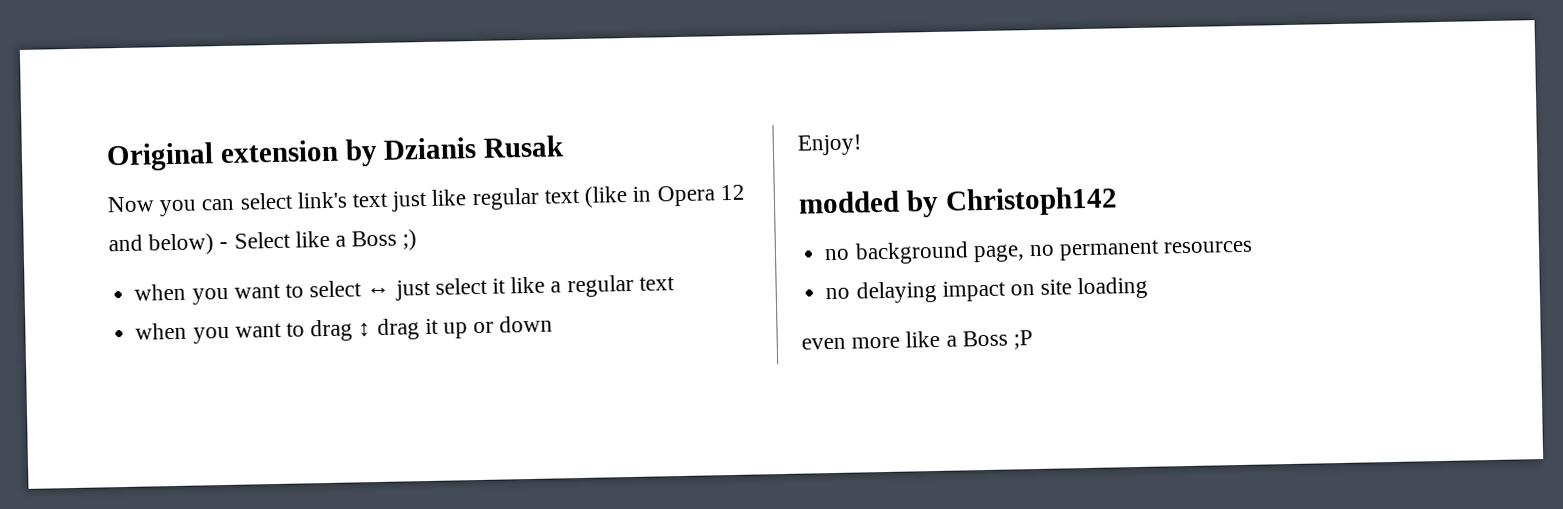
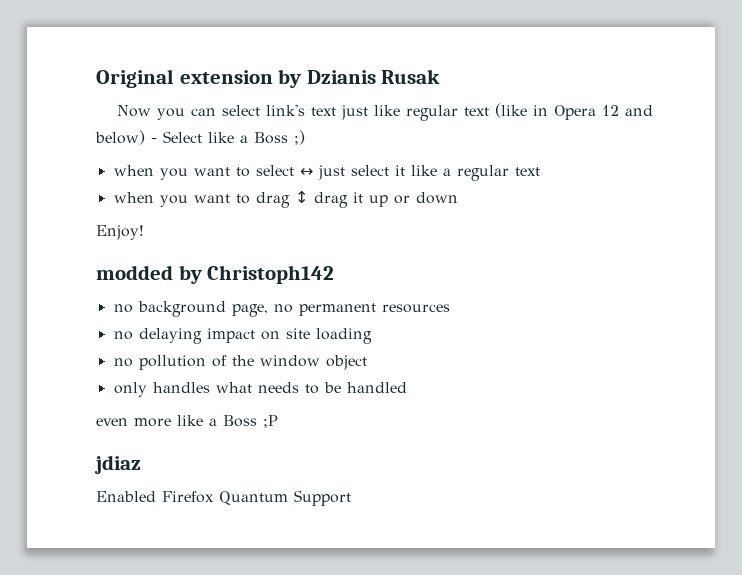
(1149, 288) none -> [113,355,367,370] [113,382,407,397] // no pollution of the window object // only handles what needs to be handled
(1034, 340) none -> [94,455,141,474] [96,490,351,506] // jdiaz // Enabled Firefox Quantum Support

